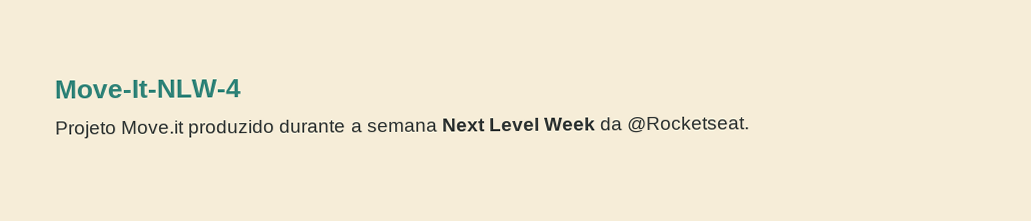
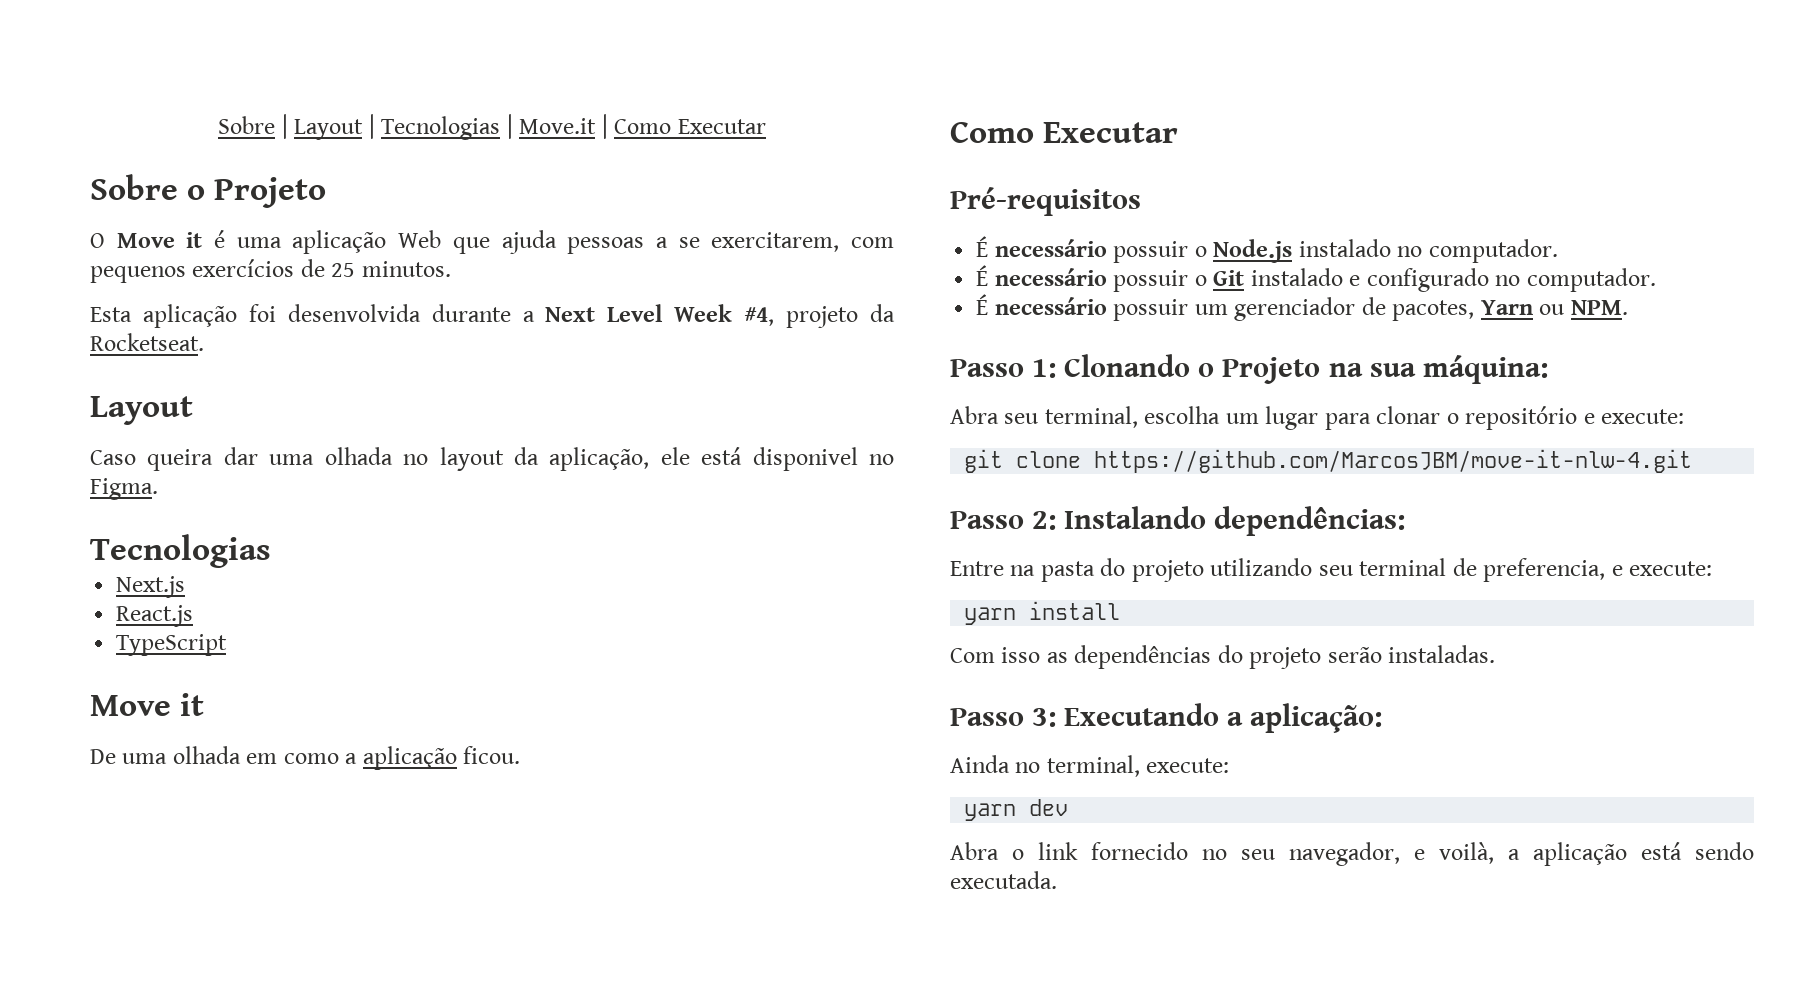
[54,79,241,99] [55,119,276,139] Move-It-NLW-4 // Projeto Move.it produzido -> [218,114,766,140] [90,174,327,208] [90,230,895,254] [90,259,451,283] [90,304,421,328] Sobre | Layout | Tecnologias | Move.it | Como Executar // Sobre o Projeto // O Move it é uma aplicação Web que ajuda pessoas a se exercitarem, com pequenos exercícios de 25 minutos. // Esta aplicação foi desenvolvida
[366,121,438,133] semana -> (535, 316) none
[600,116,751,134] da @Rocketseat. -> [744,304,895,328] [90,333,204,351] [90,396,193,425] [90,447,894,471] [90,478,158,500] [90,534,271,568] [116,576,186,598] [116,605,194,627] [116,634,228,656] [90,693,205,716] [90,746,521,770] [950,121,1179,143] [950,187,1141,216] [976,236,1558,263] [976,265,1656,292] [976,294,1628,321] [950,354,1548,384] [950,406,1685,430] [964,449,1693,473] [950,506,1406,536] [950,558,1713,582] [964,601,1121,625] [950,645,1496,669] [950,703,1383,733] [950,755,1230,777] [964,799,1069,821] [950,842,1754,866] [950,871,1057,889] #4, projeto da Rocketseat. // Layout // Caso queira dar uma olhada no layout da aplicação, ele está disponivel no Figma. // Tecnologias // Next.js // React.js // TypeScript // Move it // De uma olhada em como a aplicação ficou. // Como Executar // Pré-requisitos // É necessário possuir o Node.js instalado no computador. // É necessário possuir o Git instalado e configurado no computador. // É necessário possuir um gerenciador de pacotes, Yarn ou NPM. // Passo 1: Clonando o Projeto na sua máquina: // Abra seu terminal, escolha um lugar para clonar o repositório e execute: // git clone https://github.com/MarcosJBM/move-it-nlw-4.git // Passo 2: Instalando dependências: // Entre na pasta do projeto utilizando seu terminal de preferencia, e execute: // yarn install // Com isso as dependências do projeto serão instaladas. // Passo 3: Executando a aplicação: // Ainda no terminal, execute: // yarn dev // Abra o link fornecido no seu navegador, e voilà, a aplicação está sendo executada.

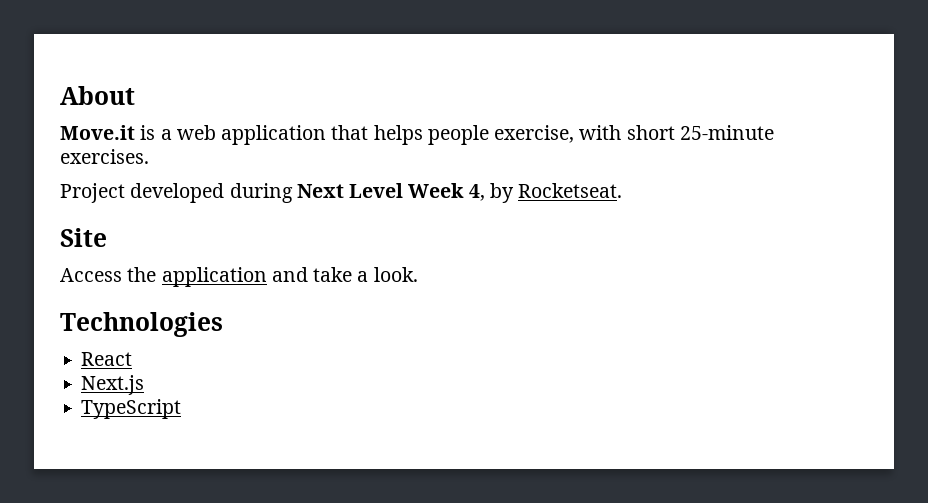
[218,114,766,140] [90,174,327,208] [90,230,895,254] [90,259,451,283] [90,304,895,328] [90,333,204,351] [90,396,193,425] [90,447,894,471] [90,478,158,500] [90,534,271,568] Sobre | Layout | Tecnologias | Move.it | Como Executar // Sobre o Projeto // O Move it é uma aplicação Web que ajuda pessoas a se exercitarem, com pequenos exercícios de 25 minutos. // Esta aplicação foi desenvolvida durante a Next Level Week #4, projeto da Rocketseat. // Layout // Caso queira dar uma olhada no layout da aplicação, ele está disponivel no Figma. // Tecnologias -> [60,86,135,105] [60,125,774,145] [60,149,149,164] [60,183,623,203] [60,228,107,247] [60,267,418,287] [60,312,223,337] [81,352,133,366] About // Move.it is a web application that helps people exercise, with short 25-minute exercises. // Project developed during Next Level Week 4, by Rocketseat. // Site // Access the application and take a look. // Technologies // React
[116,605,194,627] // React.js -> (145, 385) none
[90,693,205,716] [90,746,521,770] [950,121,1179,143] [950,187,1141,216] [976,236,1558,263] [976,265,1656,292] [976,294,1628,321] [950,354,1548,384] [950,406,1685,430] [964,449,1693,473] [950,506,1406,536] [950,558,1713,582] [964,601,1121,625] [950,645,1496,669] [950,703,1383,733] [950,755,1230,777] [964,799,1069,821] [950,842,1754,866] [950,871,1057,889] // Move it // De uma olhada em como a aplicação ficou. // Como Executar // Pré-requisitos // É necessário possuir o Node.js instalado no computador. // É necessário possuir o Git instalado e configurado no computador. // É necessário possuir um gerenciador de pacotes, Yarn ou NPM. // Passo 1: Clonando o Projeto na sua máquina: // Abra seu terminal, escolha um lugar para clonar o repositório e execute: // git clone https://github.com/MarcosJBM/move-it-nlw-4.git // Passo 2: Instalando dependências: // Entre na pasta do projeto utilizando seu terminal de preferencia, e execute: // yarn install // Com isso as dependências do projeto serão instaladas. // Passo 3: Executando a aplicação: // Ainda no terminal, execute: // yarn dev // Abra o link fornecido no seu navegador, e voilà, a aplicação está sendo executada. -> (182, 409) none

